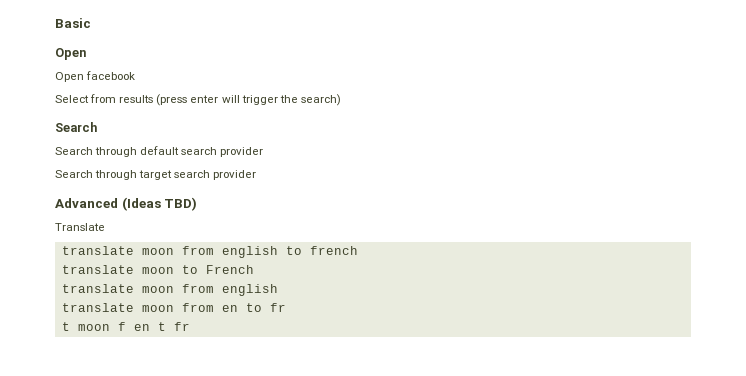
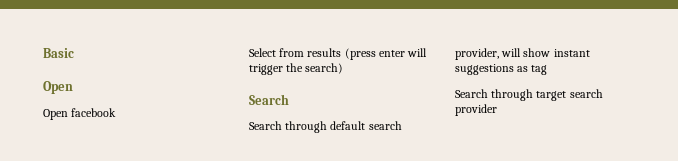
[220,147,264,157] provider -> [455,48,590,60] [455,64,548,75] provider, will show instant suggestions as tag
[55,197,198,211] [55,223,105,231] [61,246,358,258] [61,265,254,274] [61,284,278,296] [61,303,286,312] [61,322,190,331] // Advanced (Ideas TBD) // Translate // translate moon from english to french // translate moon to French // translate moon from english // translate moon from en to fr // t moon f en t fr -> (497, 110) none

